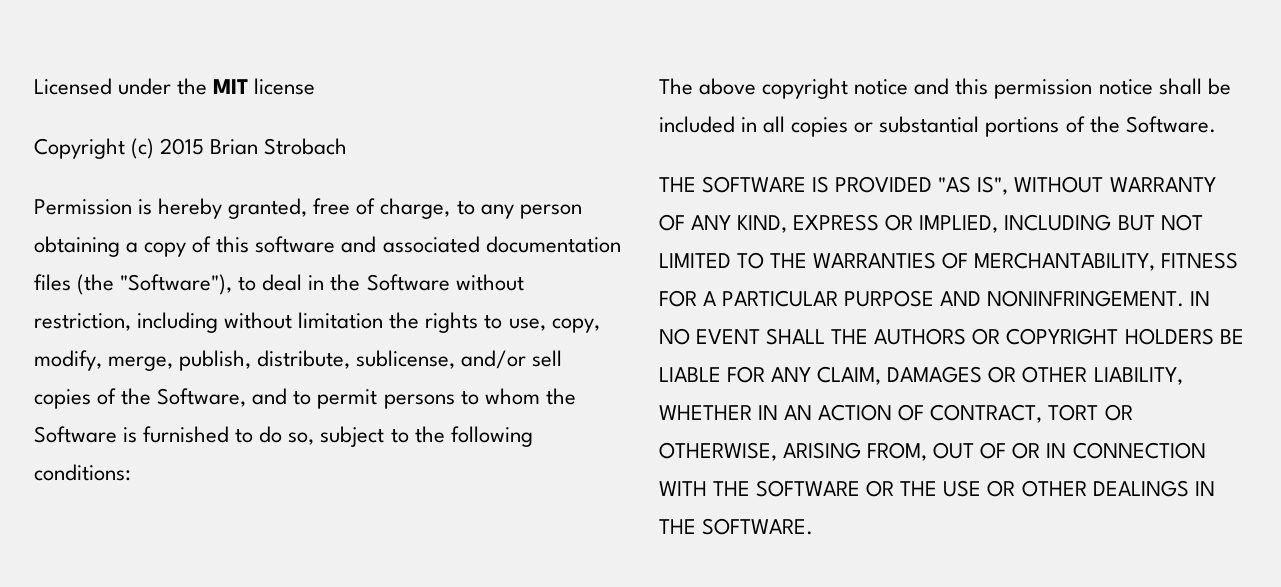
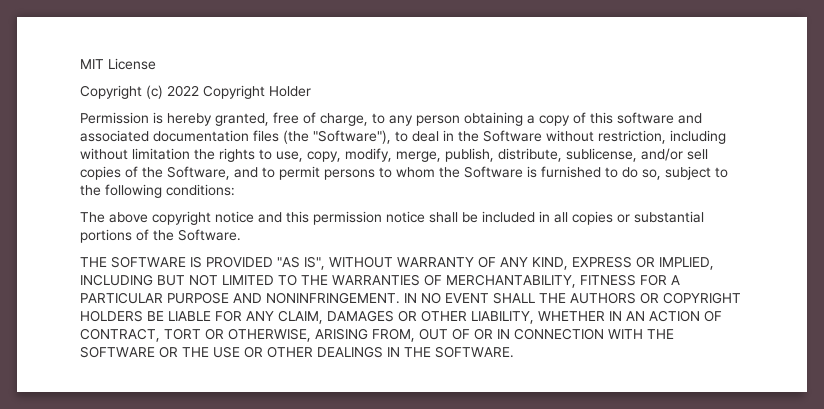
[34,78,316,95] Licensed under the MIT license -> [80,58,156,70] MIT License
[160,138,348,155] 2015 Brian Strobach -> [167,85,311,99] 2022 Copyright Holder

